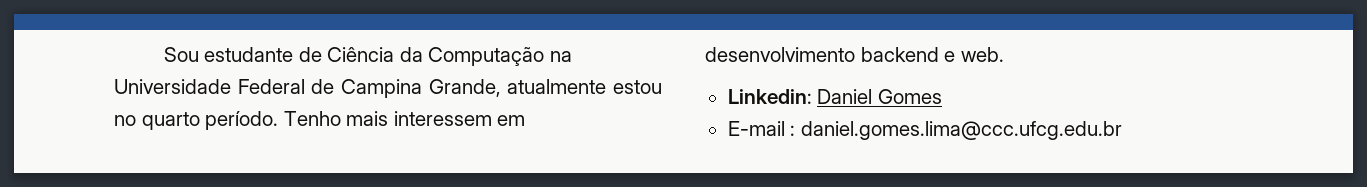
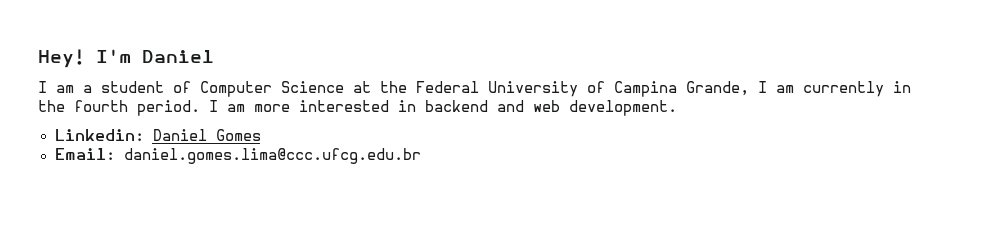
[163,47,572,66] [114,79,662,98] [114,111,526,130] [705,47,1004,62] Sou estudante de Ciência da Computação na Universidade Federal de Campina Grande, atualmente estou no quarto período. Tenho mais interessem em desenvolvimento backend e web. -> [38,49,214,68] [38,81,911,97] [38,100,677,116] Hey! I'm Daniel // I am a student of Computer Science at the Federal University of Campina Grande, I am currently in the fourth period. I am more interested in backend and web development.
[727,121,796,136] E-mail : -> [54,148,115,160] Email:

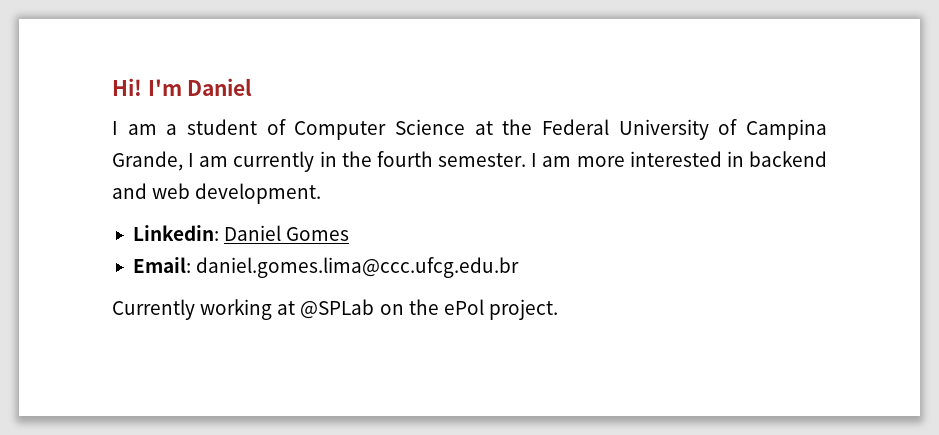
[38,49,85,68] Hey! -> [112,78,142,96] Hi!
[137,100,200,116] period. -> [438,153,527,167] semester.
(421, 156) none -> [112,299,558,320] // Currently working at @SPLab on the ePol project.

